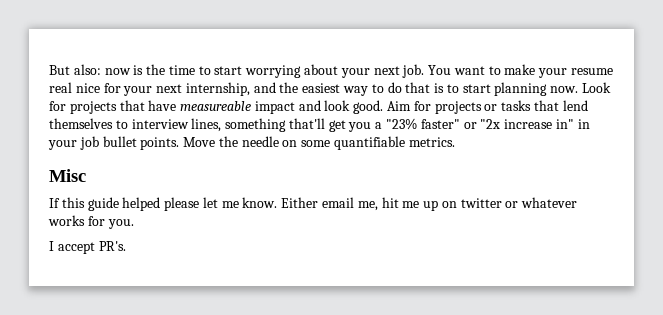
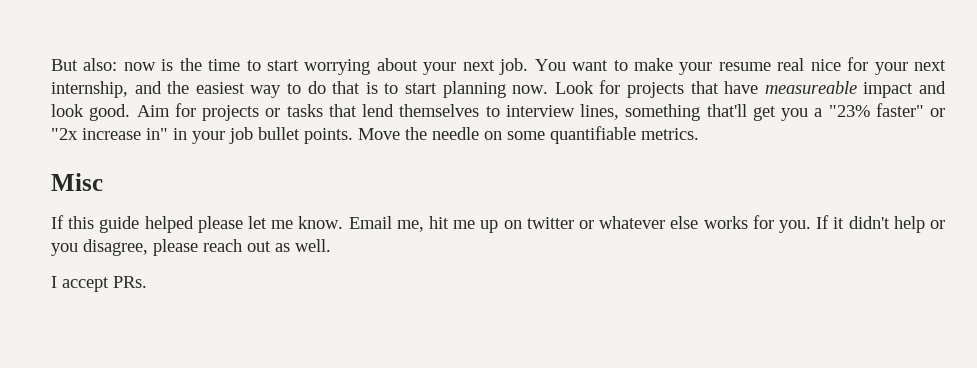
[281,197,355,208] Either email -> [348,216,392,229] Email
(578, 202) none -> [670,216,699,229] else
(134, 224) none -> [816,215,946,233] [51,239,331,256] If it didn't help or you disagree, please reach out as well.
[98,241,126,251] PR's. -> [113,276,147,288] PRs.

